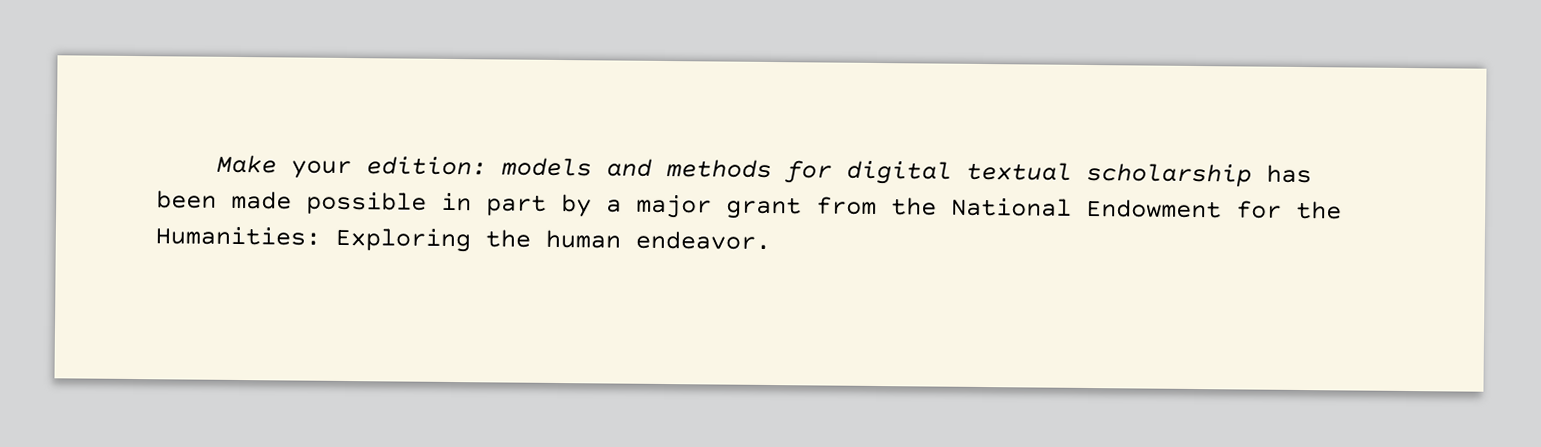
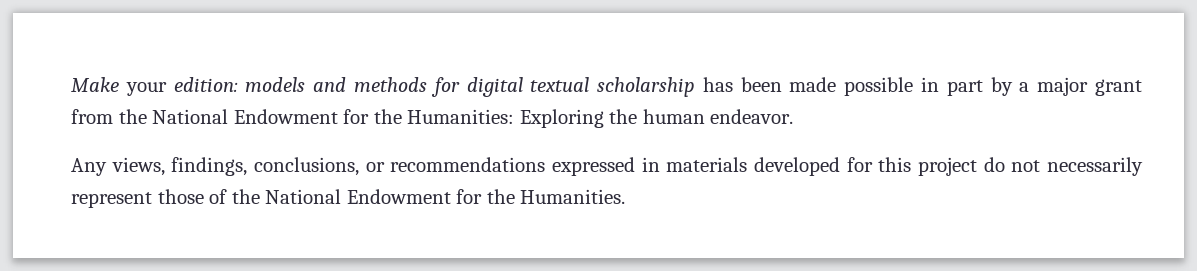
(771, 240) none -> [71,157,1143,176] [71,189,626,208] // Any views, findings, conclusions, or recommendations expressed in materials developed for this project do not necessarily represent those of the National Endowment for the Humanities.

